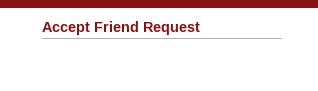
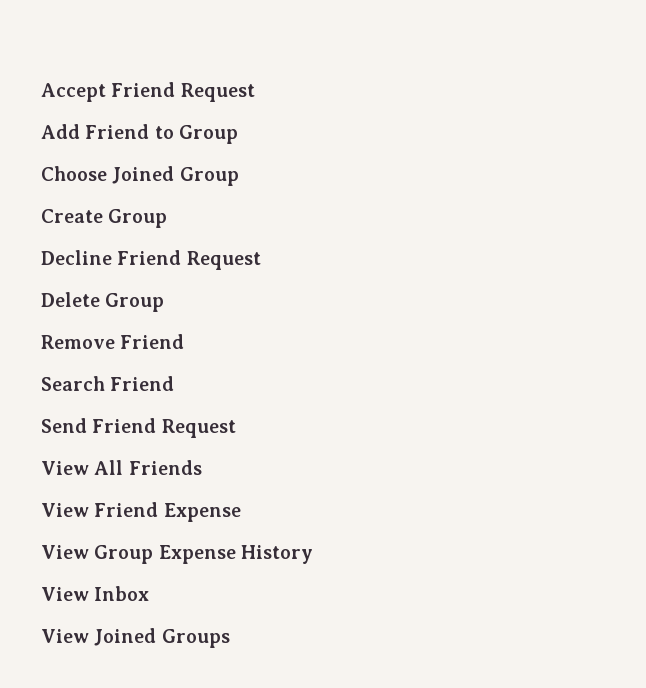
(200, 28) none -> [41,124,238,144] [41,166,239,186] [41,209,168,228] [41,250,261,270] [41,292,165,312] [41,334,185,349] [41,376,175,391] [41,418,236,438] [41,460,202,475] [41,502,241,522] [41,545,313,564] [41,586,150,601] [41,628,230,648] // Add Friend to Group // Choose Joined Group // Create Group // Decline Friend Request // Delete Group // Remove Friend // Search Friend // Send Friend Request // View All Friends // View Friend Expense // View Group Expense History // View Inbox // View Joined Groups

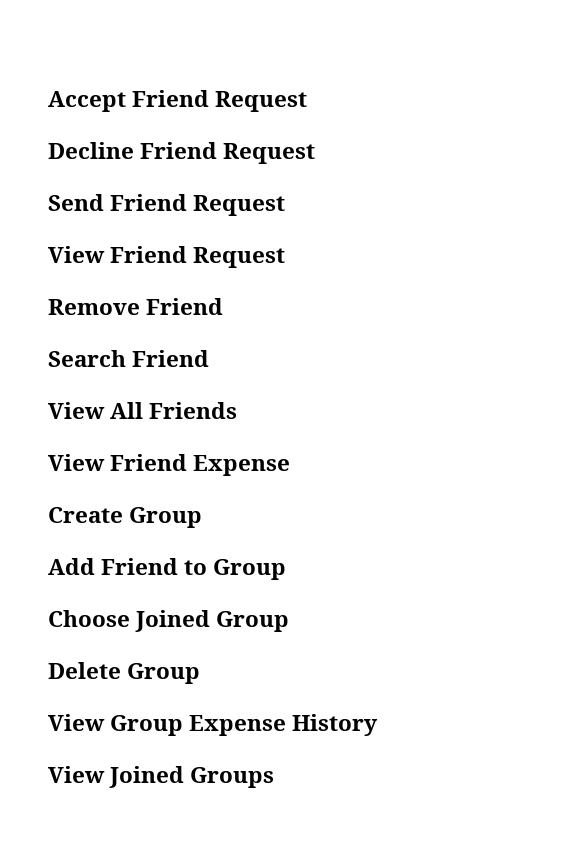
(255, 92) none -> [48,142,316,164] [48,194,286,216] [48,246,286,268] [48,298,224,315] [48,350,210,367] [48,402,238,419] [48,454,291,476] [48,507,203,528] // Decline Friend Request // Send Friend Request // View Friend Request // Remove Friend // Search Friend // View All Friends // View Friend Expense // Create Group
[41,209,168,228] [41,250,261,270] [41,292,165,312] [41,334,185,349] [41,376,175,391] [41,418,236,438] [41,460,202,475] [41,502,241,522] Create Group // Decline Friend Request // Delete Group // Remove Friend // Search Friend // Send Friend Request // View All Friends // View Friend Expense -> [48,662,201,684] Delete Group
[41,586,150,601] // View Inbox -> (379, 725) none

